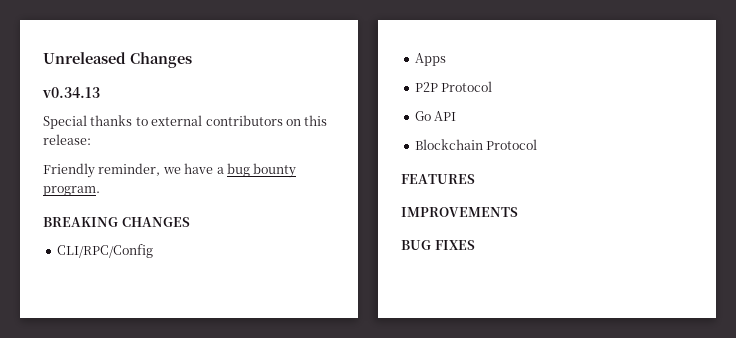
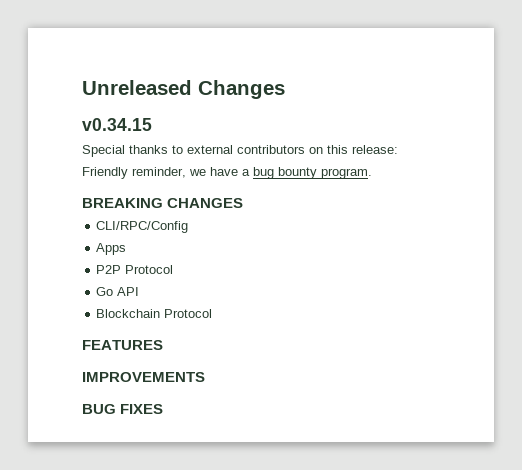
[42,87,100,98] v0.34.13 -> [82,118,152,131] v0.34.15

